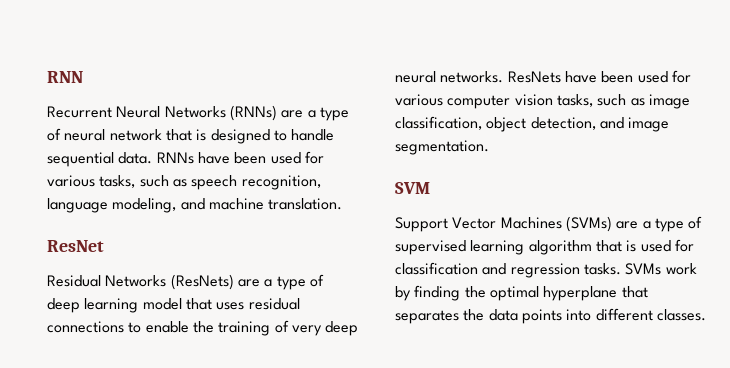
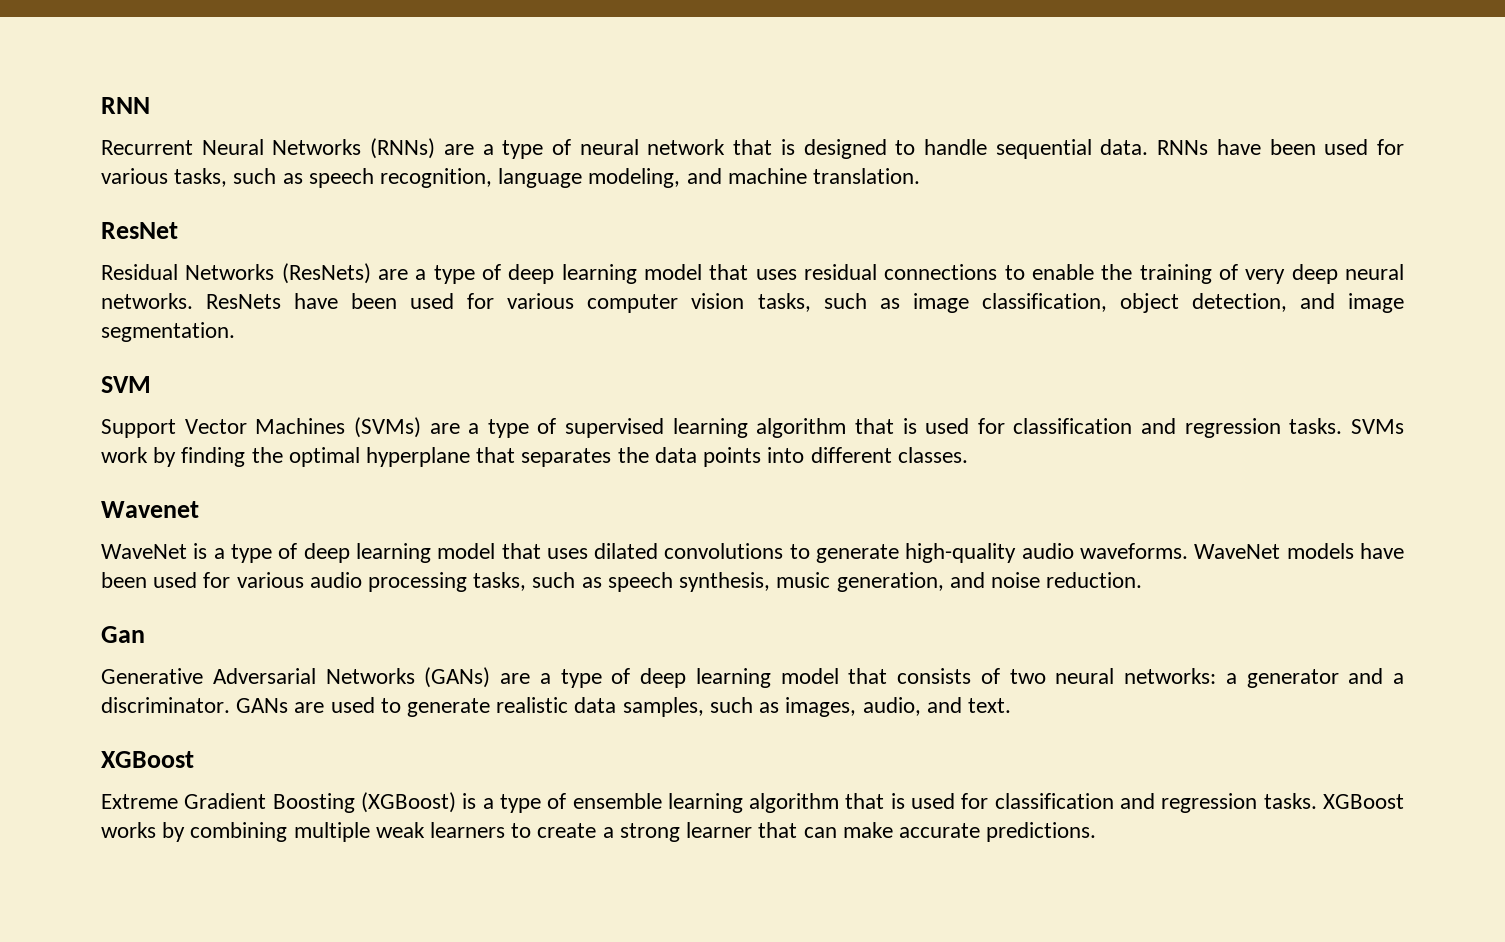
(706, 315) none -> [101,501,199,518] [101,543,1404,563] [101,572,1143,592] [101,626,145,643] [101,667,1404,688] [101,697,1011,717] [101,751,194,768] [101,792,1404,813] [101,822,1097,842] // Wavenet // WaveNet is a type of deep learning model that uses dilated convolutions to generate high-quality audio waveforms. WaveNet models have been used for various audio processing tasks, such as speech synthesis, music generation, and noise reduction. // Gan // Generative Adversarial Networks (GANs) are a type of deep learning model that consists of two neural networks: a generator and a discriminator. GANs are used to generate realistic data samples, such as images, audio, and text. // XGBoost // Extreme Gradient Boosting (XGBoost) is a type of ensemble learning algorithm that is used for classification and regression tasks. XGBoost works by combining multiple weak learners to create a strong learner that can make accurate predictions.

